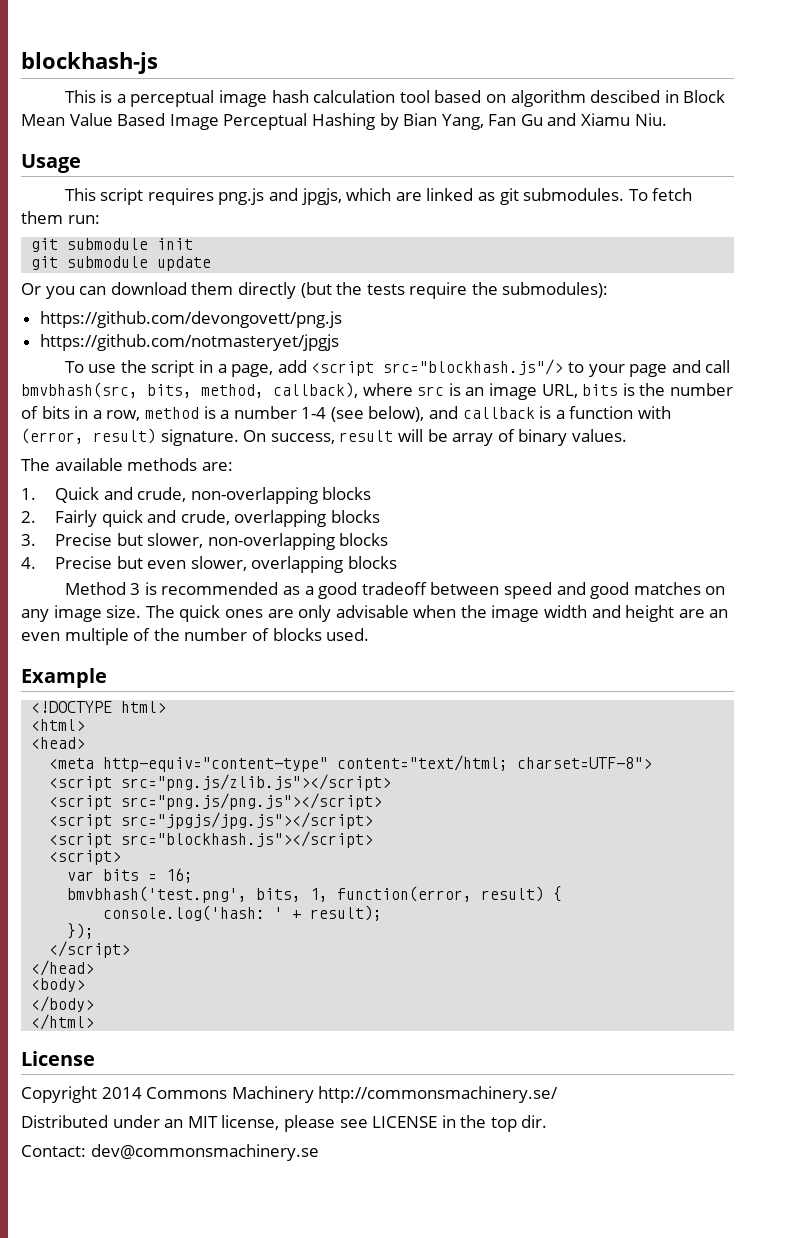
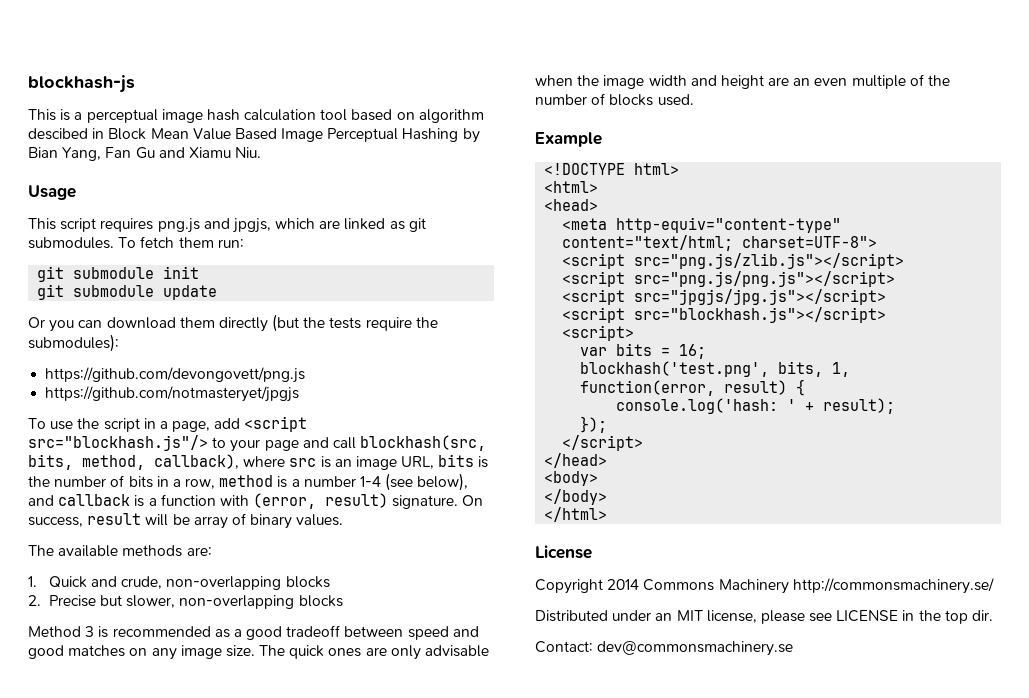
[21,382,138,398] bmvbhash(src, -> [360,435,487,451] blockhash(src,
[54,510,380,527] [21,534,36,546] Fairly quick and crude, overlapping blocks // 3. -> (41, 600) none
[21,556,397,573] // 4. Precise but even slower, overlapping blocks -> (343, 601) none
[67,886,248,903] bmvbhash('test.png', -> [580,361,770,377] blockhash('test.png',

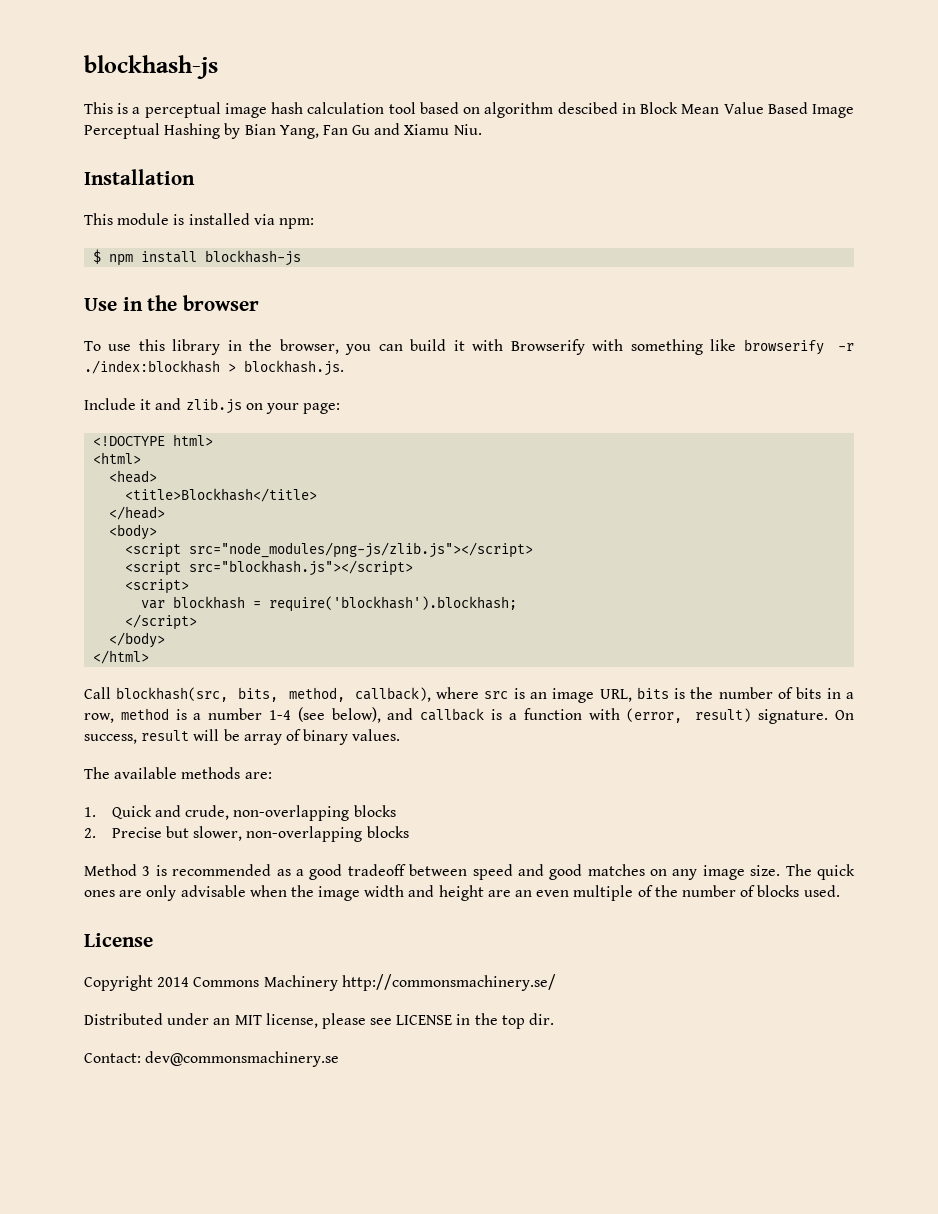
[28,185,76,200] [28,218,426,233] [28,236,244,249] [37,266,200,282] [37,284,218,300] [28,314,438,332] [28,334,119,352] [45,367,306,383] [45,386,300,402] [28,416,308,432] [28,435,356,452] Usage // This script requires png.js and jpgjs, which are linked as git submodules. To fetch them run: // git submodule init // git submodule update // Or you can download them directly (but the tests require the submodules): // https://github.com/devongovett/png.js // https://github.com/notmasteryet/jpgjs // To use the script in a page, add <script src="blockhash.js"/> to your page and call -> [84,169,195,185] [84,213,314,229] [93,249,302,266] [84,295,260,311] [84,339,854,355] [84,360,344,376] [84,398,341,414] [93,434,214,446] [93,452,142,464] [109,470,158,483] [125,488,318,502] [109,506,166,520] [109,524,158,540] [125,542,534,558] [125,560,414,576] [125,579,190,594] [141,596,518,612] [125,614,198,630] [109,632,166,648] [93,650,150,664] [84,687,111,699] Installation // This module is installed via npm: // $ npm install blockhash-js // Use in the browser // To use this library in the browser, you can build it with Browserify with something like browserify -r ./index:blockhash > blockhash.js. // Include it and zlib.js on your page: // <!DOCTYPE html> // <html> // <head> // <title>Blockhash</title> // </head> // <body> // <script src="node_modules/png-js/zlib.js"></script> // <script src="blockhash.js"></script> // <script> // var blockhash = require('blockhash').blockhash; // </script> // </body> // </html> // Call
[535,132,602,147] [544,163,680,175] [544,181,599,193] [544,199,599,211] [562,217,842,233] [562,235,878,251] [562,253,905,269] [562,271,896,287] [562,289,887,305] [562,307,887,323] [562,325,635,341] [580,343,707,359] [580,361,851,377] [580,379,806,396] [616,398,896,414] [580,416,608,433] [562,435,644,451] [544,453,608,468] [544,471,599,486] [544,489,608,505] [544,507,608,522] // Example // <!DOCTYPE html> // <html> // <head> // <meta http-equiv="content-type" content="text/html; charset=UTF-8"> // <script src="png.js/zlib.js"></script> // <script src="png.js/png.js"></script> // <script src="jpgjs/jpg.js"></script> // <script src="blockhash.js"></script> // <script> // var bits = 16; // blockhash('test.png', bits, 1, function(error, result) { // console.log('hash: ' + result); // }); // </script> // </head> // <body> // </body> // </html> -> (840, 891) none

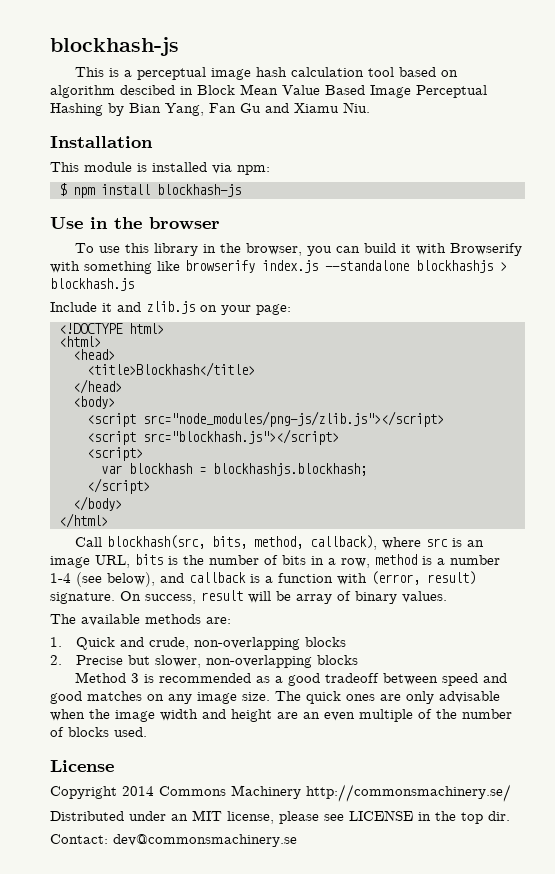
[838,343,854,351] [84,360,344,376] -r ./index:blockhash > blockhash.js. -> [262,260,507,273] [50,278,134,291] index.js --standalone blockhashjs > blockhash.js
[269,596,518,612] require('blockhash').blockhash; -> [212,463,367,476] blockhashjs.blockhash;

